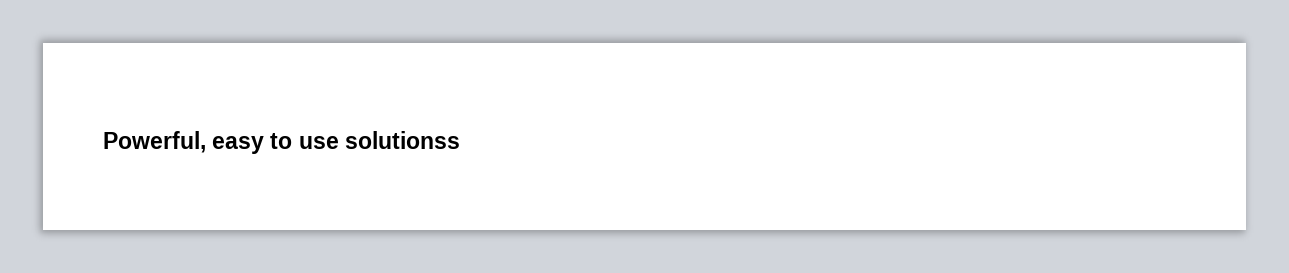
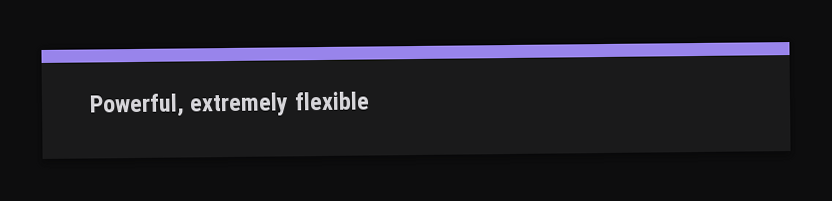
[212,131,460,154] easy to use solutionss -> [189,91,370,117] extremely flexible

